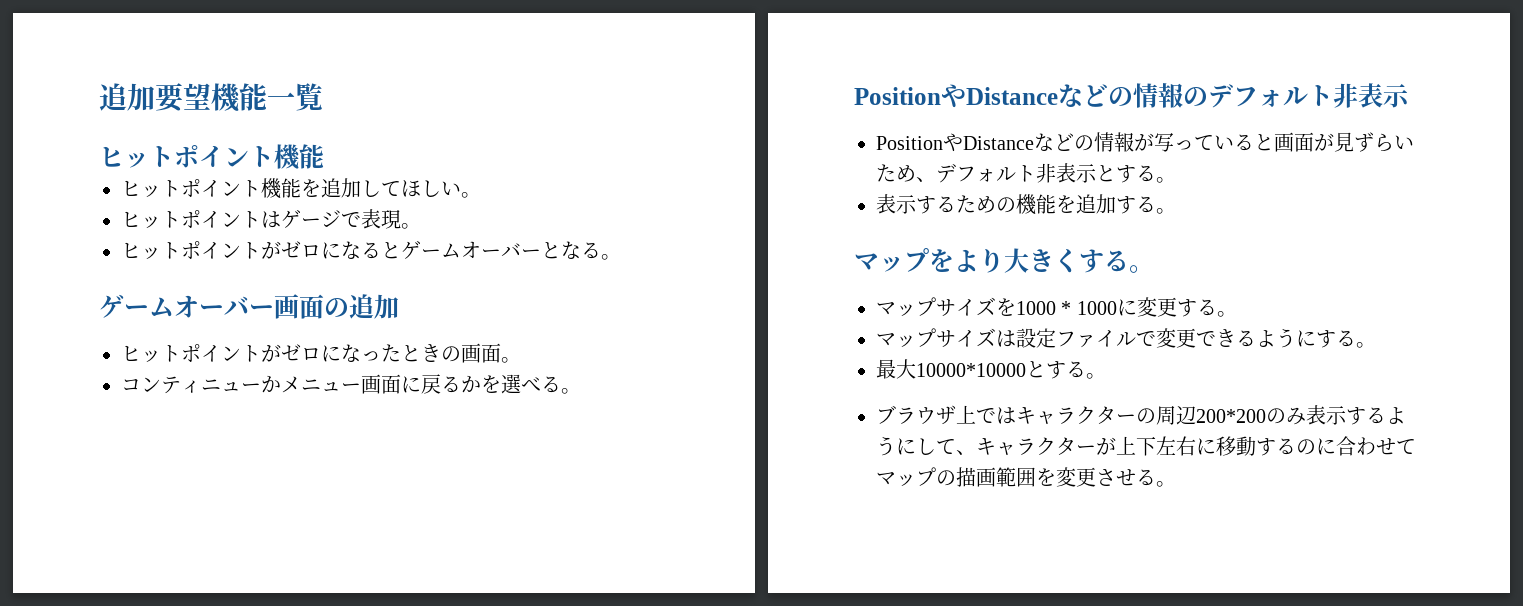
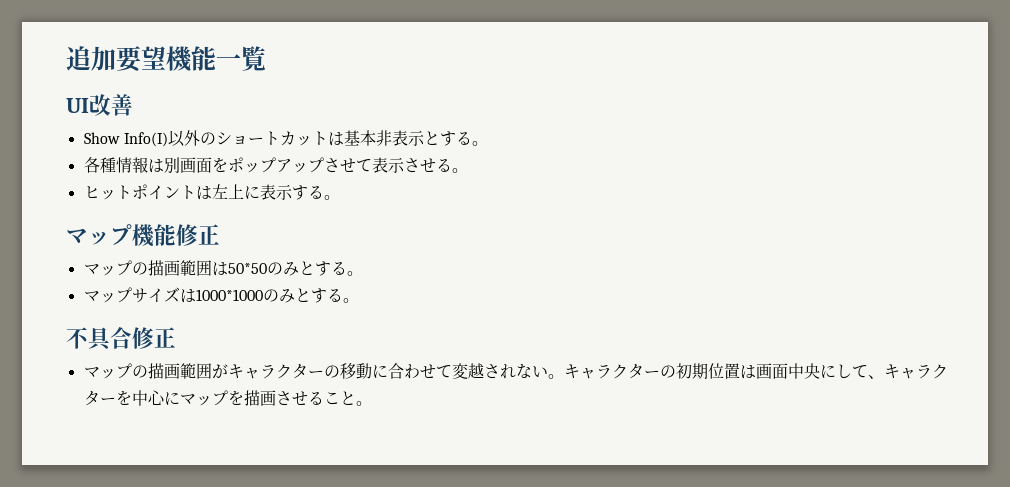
[99,144,324,170] [121,178,461,199] ヒットポイント機能 // ヒットポイント機能を追加してほしい -> [66,94,133,116] [83,130,488,147] [83,157,452,173] UI改善 // Show Info(I)以外のショートカットは基本非表示とする。 // 各種情報は別画面をポップアップさせて表示させる
[281,209,421,229] [121,241,621,260] [99,294,399,319] [121,343,521,363] [121,374,581,394] [854,83,1410,108] [876,132,1414,152] [876,163,1176,183] [876,194,1176,215] [854,248,1154,273] [876,297,1177,317] ゲージで表現。 // ヒットポイントがゼロになるとゲームオーバーとなる。 // ゲームオーバー画面の追加 // ヒットポイントがゼロになったときの画面。 // コンティニューかメニュー画面に戻るかを選べる。 // PositionやDistanceなどの情報のデフォルト非表示 // PositionやDistanceなどの情報が写っていると画面が見ずらいため、デフォルト非表示とする。 // 表示するための機能を追加する。 // マップをより大きくする。 // マップサイズを1000 * 1000に変更 -> [211,184,340,200] [66,224,220,247] [83,260,315,276] 左上に表示する。 // マップ機能修正 // マップの描画範囲は50*50のみと
[1016,328,1376,348] [876,359,1106,379] [876,405,1406,425] [876,436,896,456] 設定ファイルで変更できるようにする。 // 最大10000*10000とする。 // ブラウザ上ではキャラクターの周辺200*200のみ表示するよう -> [195,288,359,303] [66,327,176,351] [83,363,820,379] 1000*1000のみとする。 // 不具合修正 // マップの描画範囲がキャラクターの移動に合わせて変越されない。キャラクターの初期位置は画面中央
[1096,436,1416,456] [876,467,1156,487] が上下左右に移動するのに合わせてマップの描画範囲を変更させる -> [115,390,356,406] を中心にマップを描画させること

